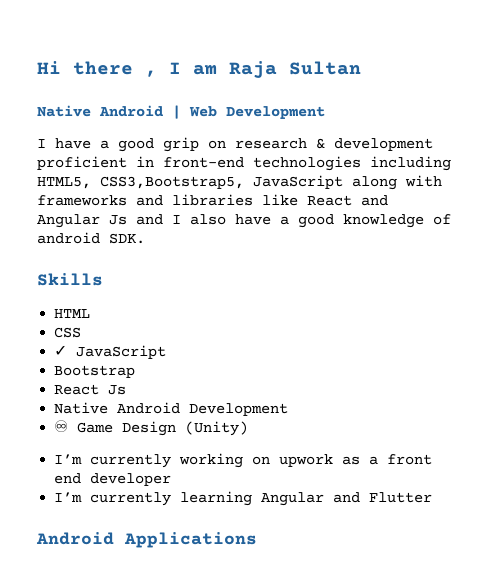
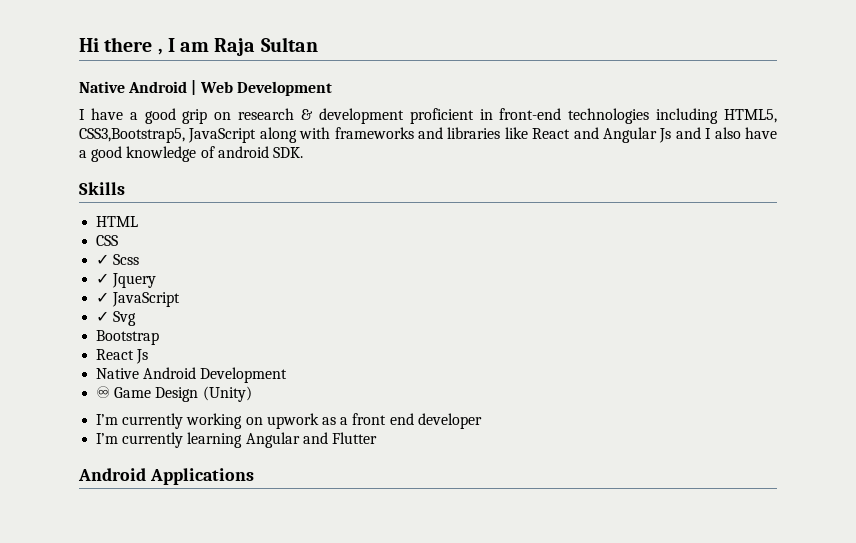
(82, 332) none -> [96,254,140,265] [96,273,157,288] // ✓ Scss // ✓ Jquery
(167, 352) none -> [96,311,137,326] // ✓ Svg

